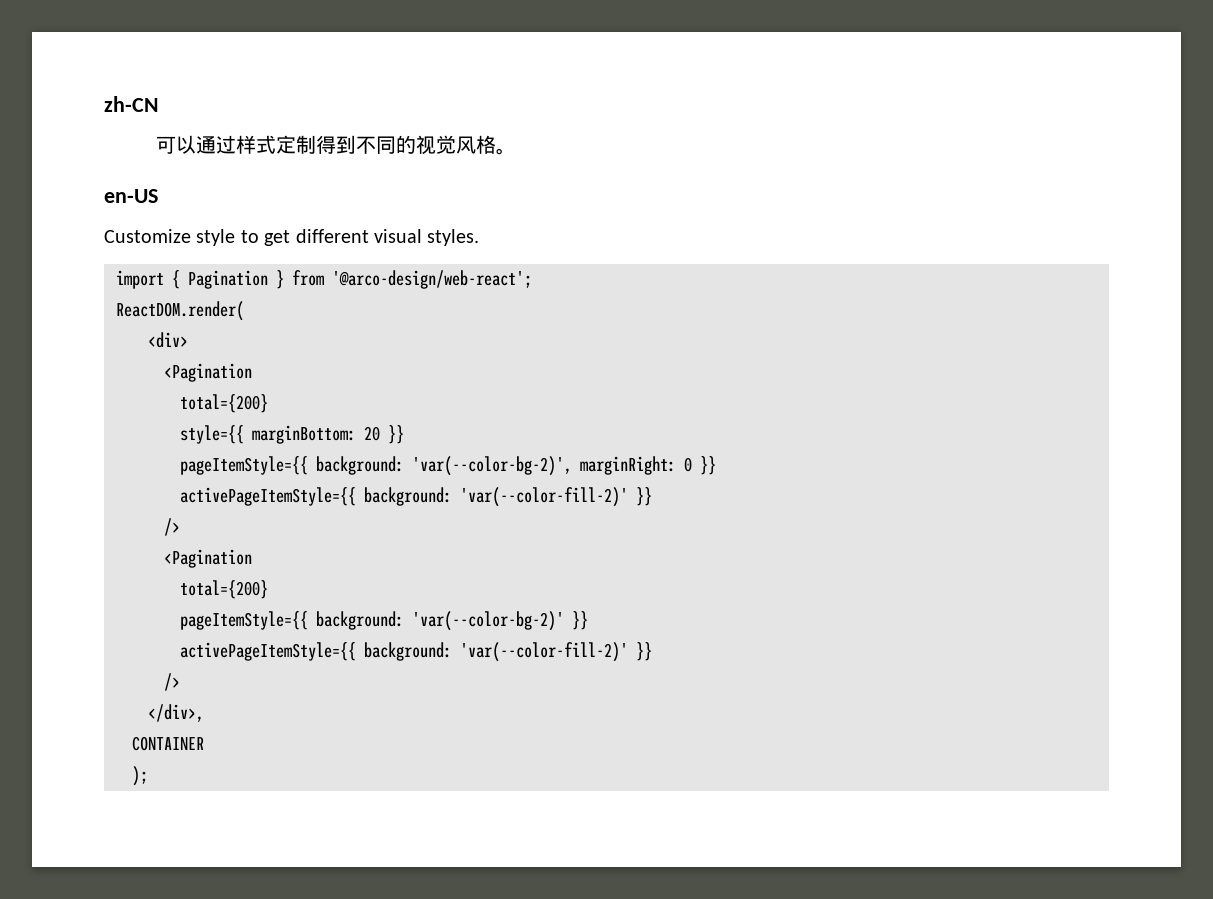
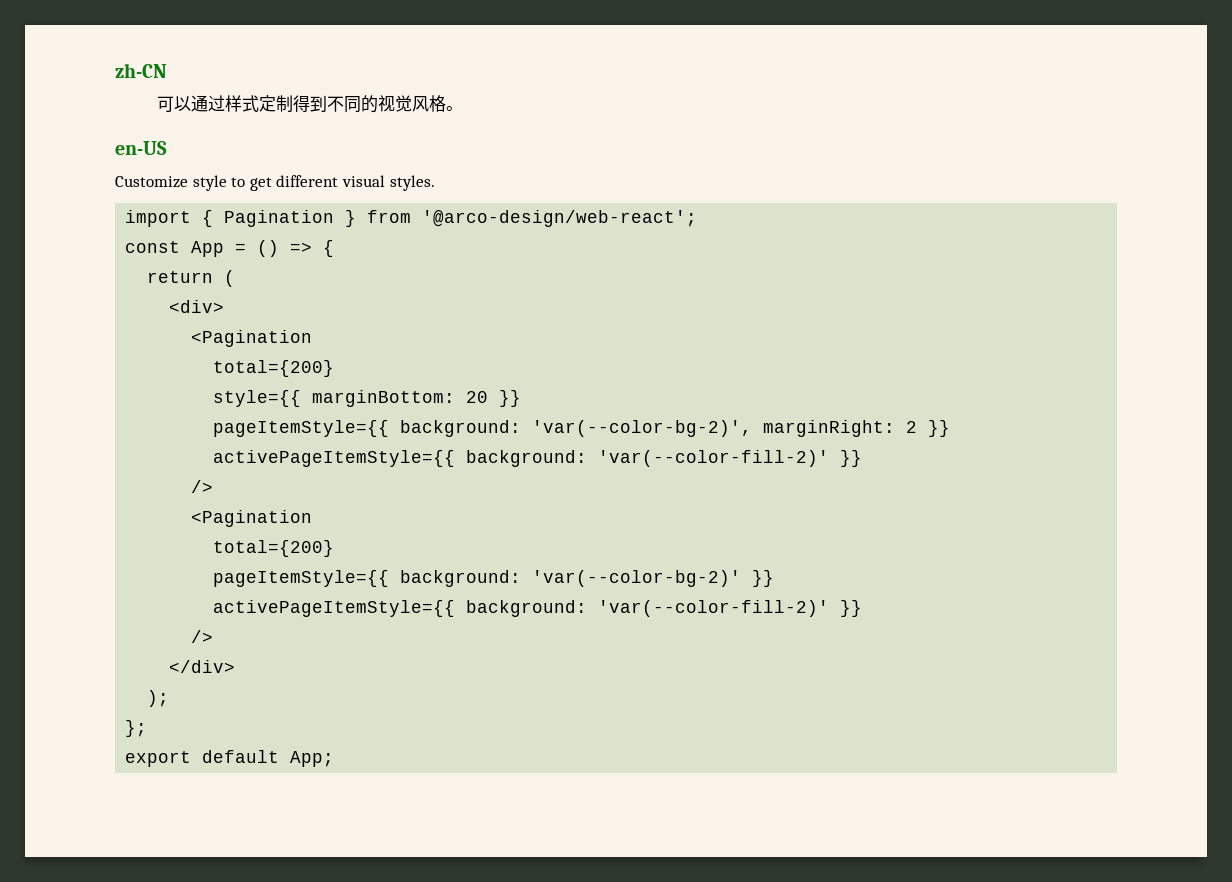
[116,301,244,321] ReactDOM.render( -> [125,240,335,257] [147,270,236,287] const App = () => { // return (
[684,457,692,472] 0 -> [906,421,918,433] 2
[148,704,204,722] [132,736,204,751] </div>, // CONTAINER -> [169,660,236,673] </div>
(148, 776) none -> [125,720,148,737] [125,750,335,767] // }; // export default App;

